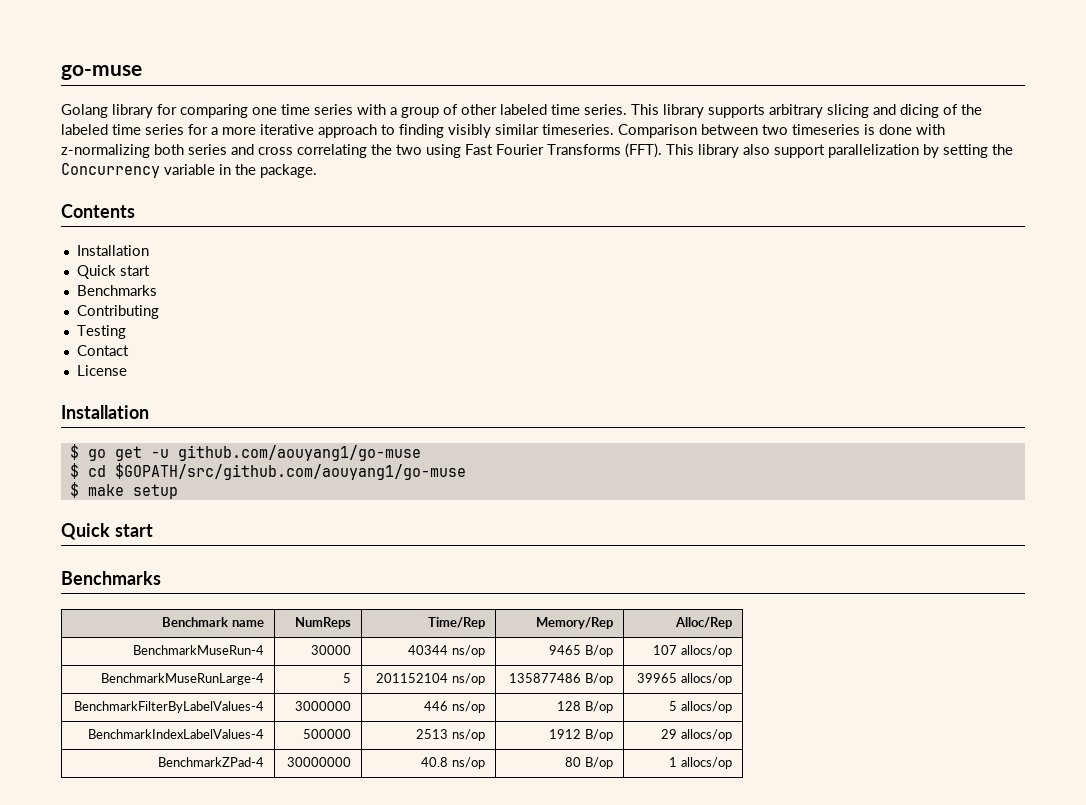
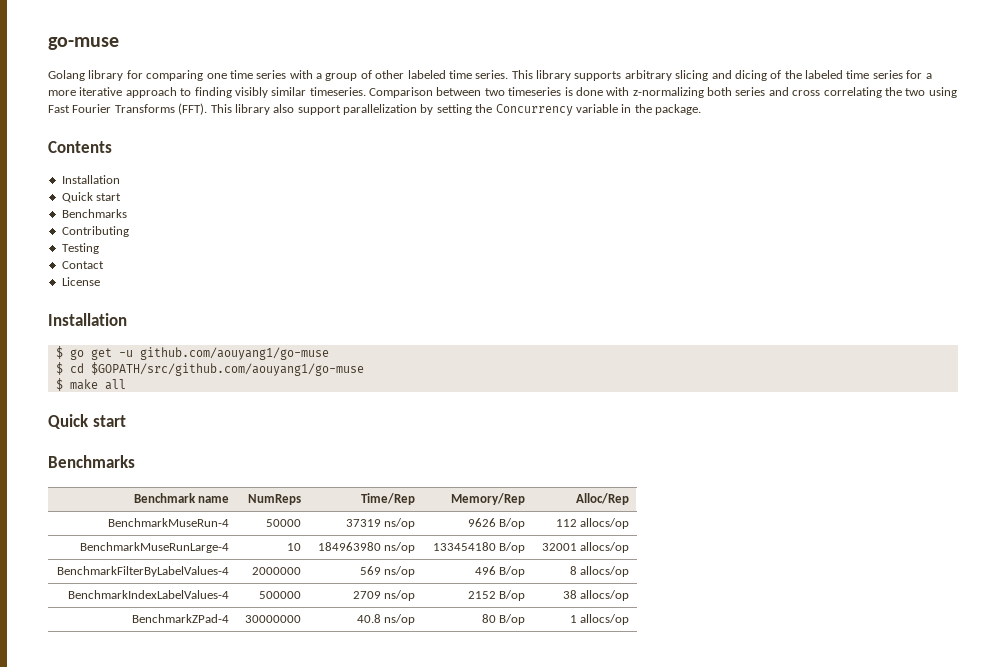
[132,484,178,499] setup -> [104,379,126,390] all
[310,645,351,655] [408,645,485,657] [549,645,613,657] [653,645,678,655] 30000 | 40344 ns/op | 9465 B/op | 107 -> [266,519,302,527] [346,518,416,529] [468,518,526,529] [556,519,578,527] 50000 | 37319 ns/op | 9626 B/op | 112
[342,673,351,683] [376,673,485,685] [509,673,613,685] [637,673,678,683] 5 | 201152104 ns/op | 135877486 B/op | 39965 -> [287,543,302,551] [318,542,416,553] [433,542,526,553] [542,543,578,551] 10 | 184963980 ns/op | 133454180 B/op | 32001
[294,701,351,711] [424,701,485,713] [557,701,613,713] [669,701,678,711] 3000000 | 446 ns/op | 128 B/op | 5 -> [252,567,302,575] [360,566,416,577] [475,566,526,577] [570,566,578,575] 2000000 | 569 ns/op | 496 B/op | 8
[416,729,485,741] [549,729,613,741] [661,729,678,739] 2513 ns/op | 1912 B/op | 29 -> [353,590,416,601] [468,590,526,601] [563,590,578,599] 2709 ns/op | 2152 B/op | 38

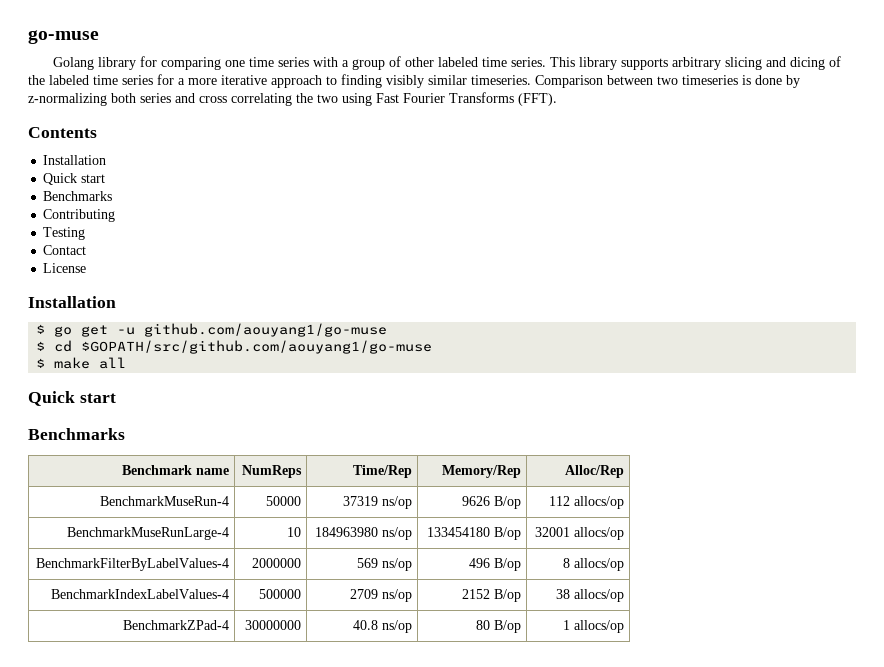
[606,87,630,96] with -> [786,75,800,88] by
[210,104,701,116] This library also support parallelization by setting the Concurrency variable in the package. -> (557, 99) none

